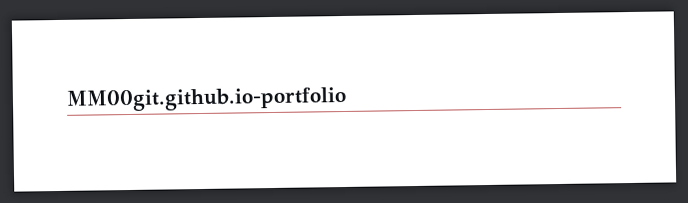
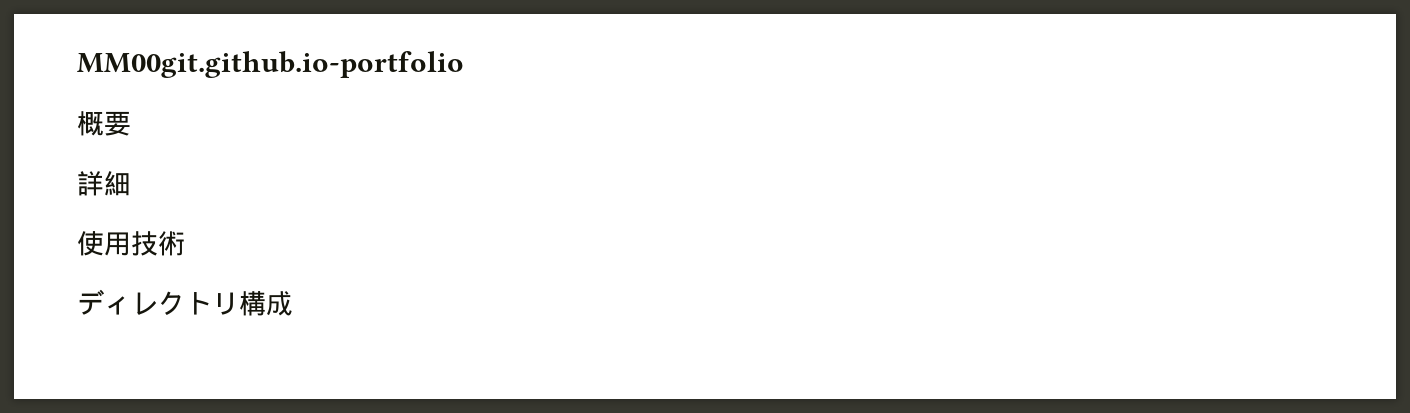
(347, 99) none -> [77,111,131,136] [77,171,131,196] [77,231,185,256] [77,289,293,316] // 概要 // 詳細 // 使用技術 // ディレクトリ構成

